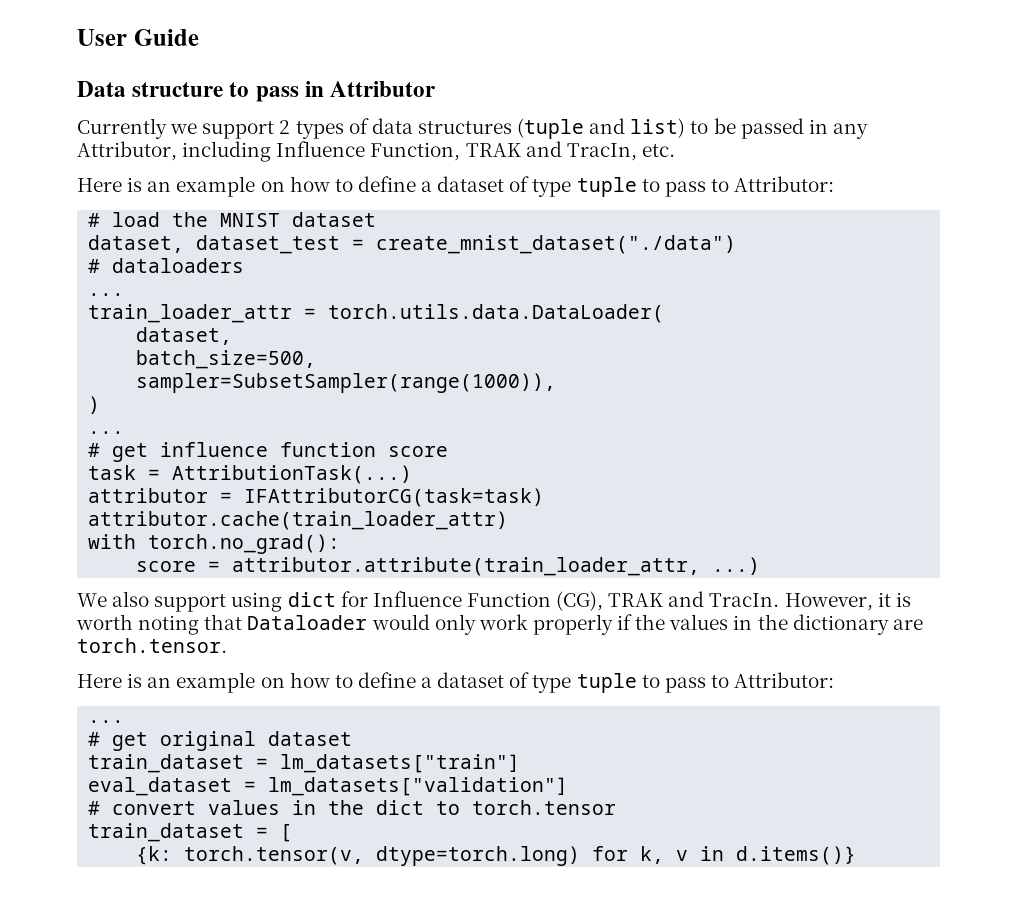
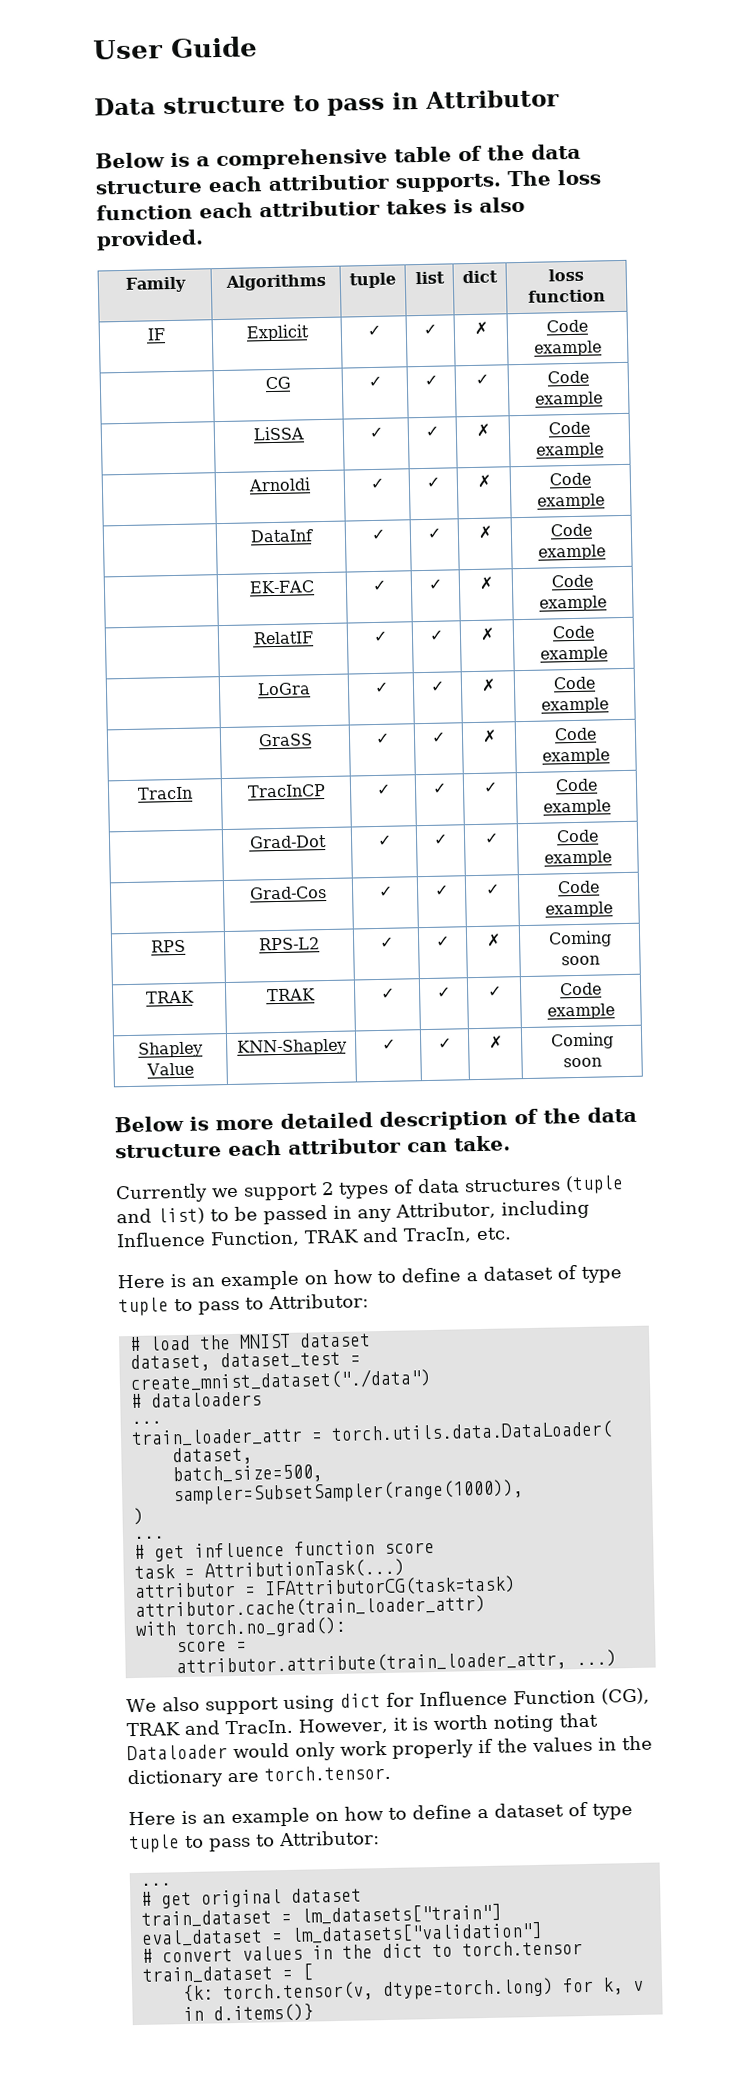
(436, 89) none -> [95,143,581,171] [95,169,601,195] [96,196,525,221] [96,229,204,251] [124,276,187,293] [224,273,326,291] [349,272,396,289] [414,271,445,285] [462,270,498,284] [548,268,584,282] [528,289,606,303] [146,328,165,341] [245,324,310,342] [366,324,381,337] [423,323,437,335] [473,321,488,335] [546,319,588,333] [534,340,602,357] [264,376,291,390] [367,375,382,388] [424,374,438,386] [474,373,489,385] [547,370,589,384] [535,391,603,408] [253,426,305,441] [368,426,383,439] [425,425,439,437] [475,423,490,437] [548,421,590,435] [536,442,604,459] [248,477,311,492] [369,477,385,490] [426,476,440,488] [476,474,492,488] [549,472,591,486] [537,493,605,510] [249,529,314,543] [370,528,386,541] [427,527,442,539] [477,525,493,539] [550,523,592,537] [538,544,606,561] [249,580,316,594] [371,579,387,592] [428,578,443,590] [478,576,494,590] [551,574,594,588] [539,595,607,612] [252,631,314,645] [372,630,388,643] [429,629,444,641] [479,627,495,641] [552,625,595,639] [540,646,608,663] [257,682,311,696] [373,681,389,694] [430,680,445,692] [480,678,496,692] [553,676,596,690] [541,697,609,714] [257,733,313,747] [374,732,390,744] [431,731,446,743] [481,729,497,743] [554,727,597,741] [542,748,610,765] [137,786,193,800] [246,784,326,798] [375,783,391,795] [432,782,447,794] [482,781,498,793] [555,778,598,792] [543,799,611,816] [248,835,327,849] [376,834,392,846] [433,833,448,845] [483,832,499,844] [556,829,599,843] [544,850,612,867] [249,886,327,900] [377,885,393,897] [434,884,449,896] [484,883,500,895] [557,880,600,894] [545,901,613,918] [151,939,186,953] [259,937,320,951] [379,936,394,948] [435,935,450,947] [485,933,501,947] [547,930,612,948] [560,955,600,966] [145,990,195,1004] [266,988,316,1002] [380,987,395,999] [437,986,451,998] [487,985,502,997] [559,982,602,996] [547,1003,615,1020] [138,1041,203,1058] [146,1062,195,1076] [236,1038,347,1056] [381,1038,396,1050] [438,1037,452,1049] [488,1035,503,1049] [549,1032,614,1050] [562,1057,602,1068] [114,1106,637,1133] [115,1135,511,1159] // Below is a comprehensive table of the data structure each attributior supports. The loss function each attributior takes is also provided. // Family | Algorithms | tuple | list | dict | loss function // IF | Explicit | ✓ | ✓ | ✗ | Code example // | CG | ✓ | ✓ | ✓ | Code example // | LiSSA | ✓ | ✓ | ✗ | Code example // | Arnoldi | ✓ | ✓ | ✗ | Code example // | DataInf | ✓ | ✓ | ✗ | Code example // | EK-FAC | ✓ | ✓ | ✗ | Code example // | RelatIF | ✓ | ✓ | ✗ | Code example // | LoGra | ✓ | ✓ | ✗ | Code example // | GraSS | ✓ | ✓ | ✗ | Code example // TracIn | TracInCP | ✓ | ✓ | ✓ | Code example // | Grad-Dot | ✓ | ✓ | ✓ | Code example // | Grad-Cos | ✓ | ✓ | ✓ | Code example // RPS | RPS-L2 | ✓ | ✓ | ✗ | Coming soon // TRAK | TRAK | ✓ | ✓ | ✓ | Code example // Shapley Value | KNN-Shapley | ✓ | ✓ | ✗ | Coming soon // Below is more detailed description of the data structure each attributor can take.

